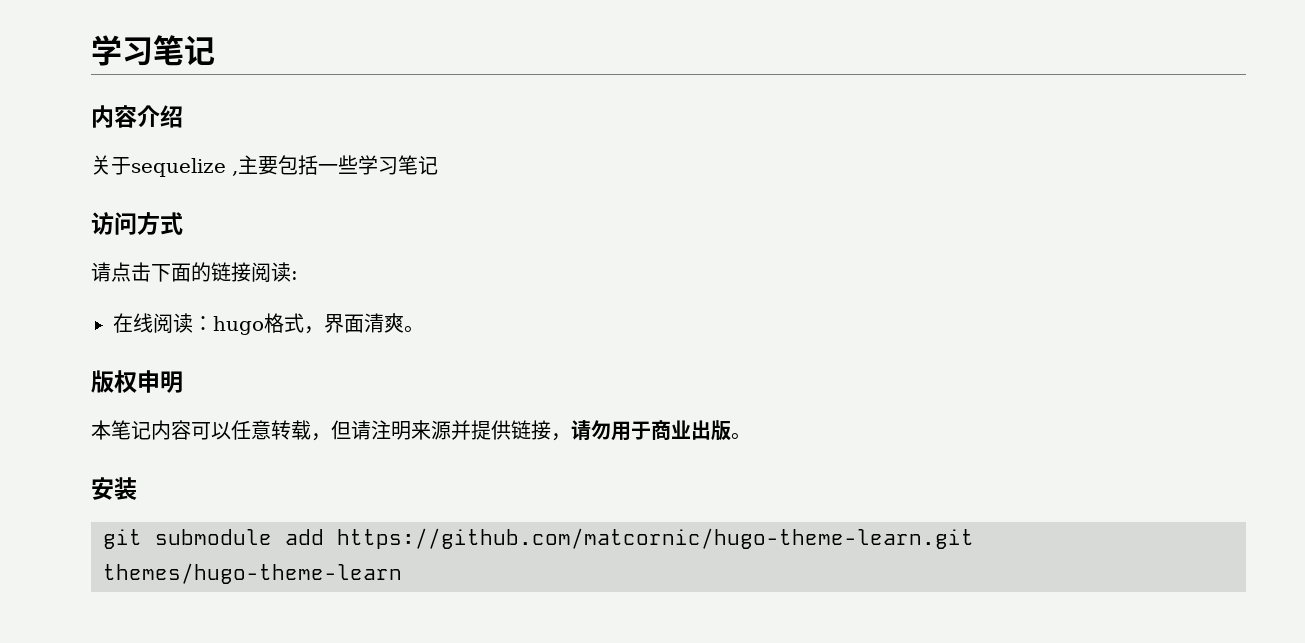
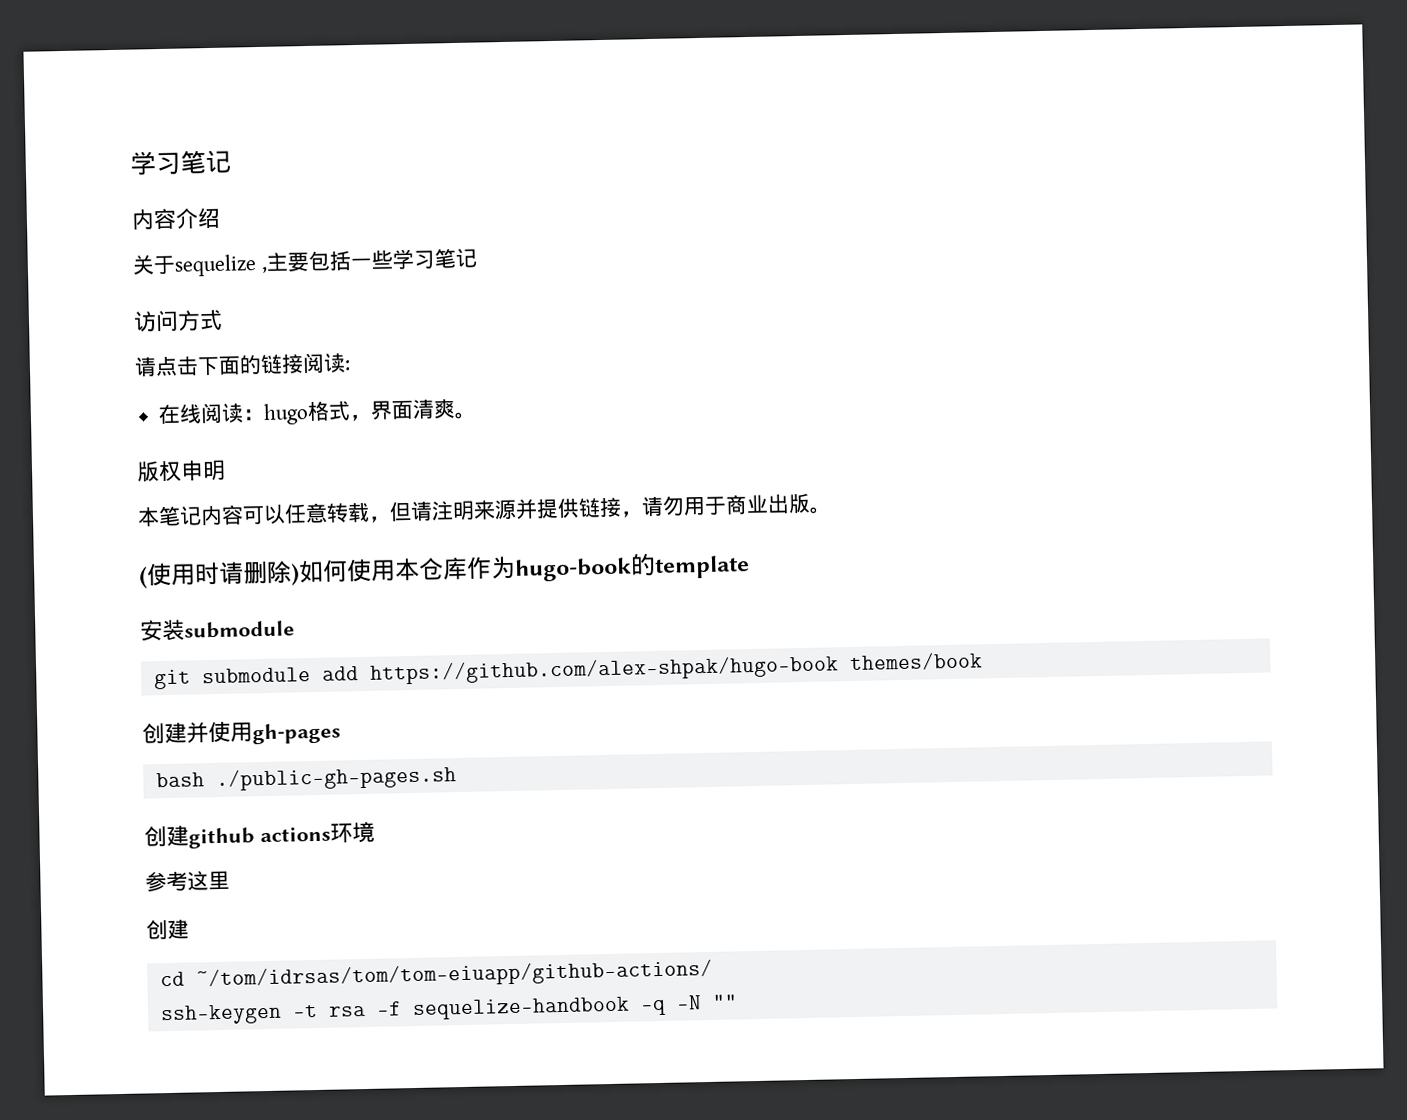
(751, 436) none -> [139,552,750,589] // (使用时请删除)如何使用本仓库作为hugo-book的template
(137, 488) none -> [184,620,295,639] submodule
[337,528,974,549] [103,563,402,584] https://github.com/matcornic/hugo-theme-learn.git themes/hugo-theme-learn -> [369,651,983,685] [142,721,341,745] [155,765,457,792] [144,821,375,849] [145,870,230,892] [146,919,189,940] [159,958,713,991] [159,994,738,1026] https://github.com/alex-shpak/hugo-book themes/book // 创建并使用gh-pages // bash ./public-gh-pages.sh // 创建github actions环境 // 参考这里 // 创建 // cd ~/tom/idrsas/tom/tom-eiuapp/github-actions/ // ssh-keygen -t rsa -f sequelize-handbook -q -N ""

